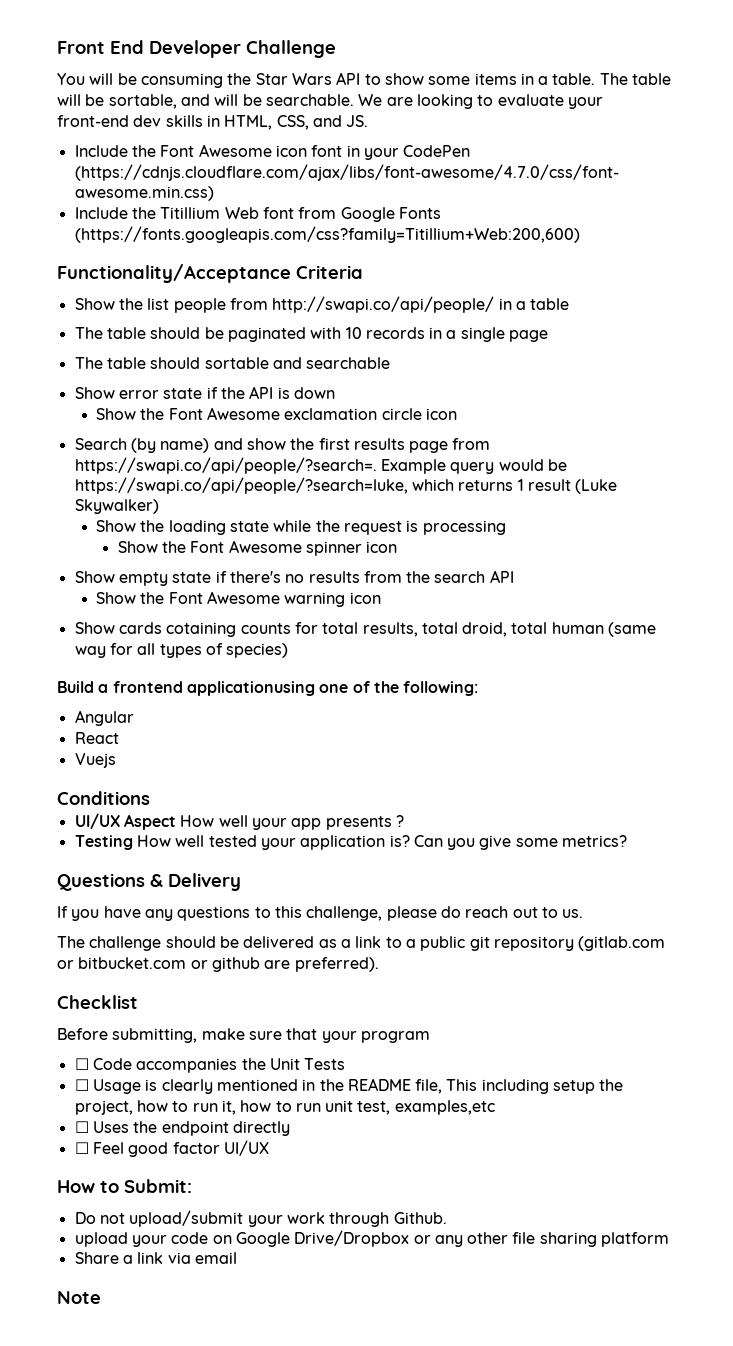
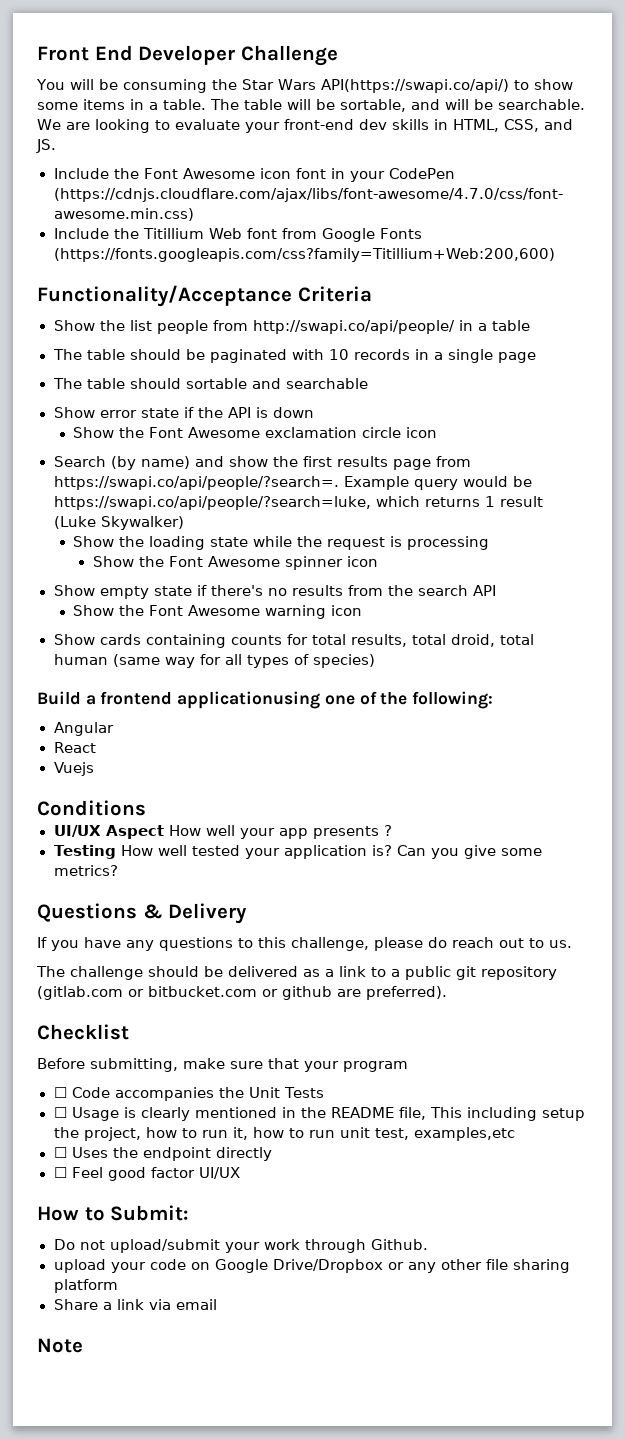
[336,72,361,85] API -> [320,79,509,93] API(https://swapi.co/api/)
[166,622,237,637] cotaining -> [145,634,226,648] containing

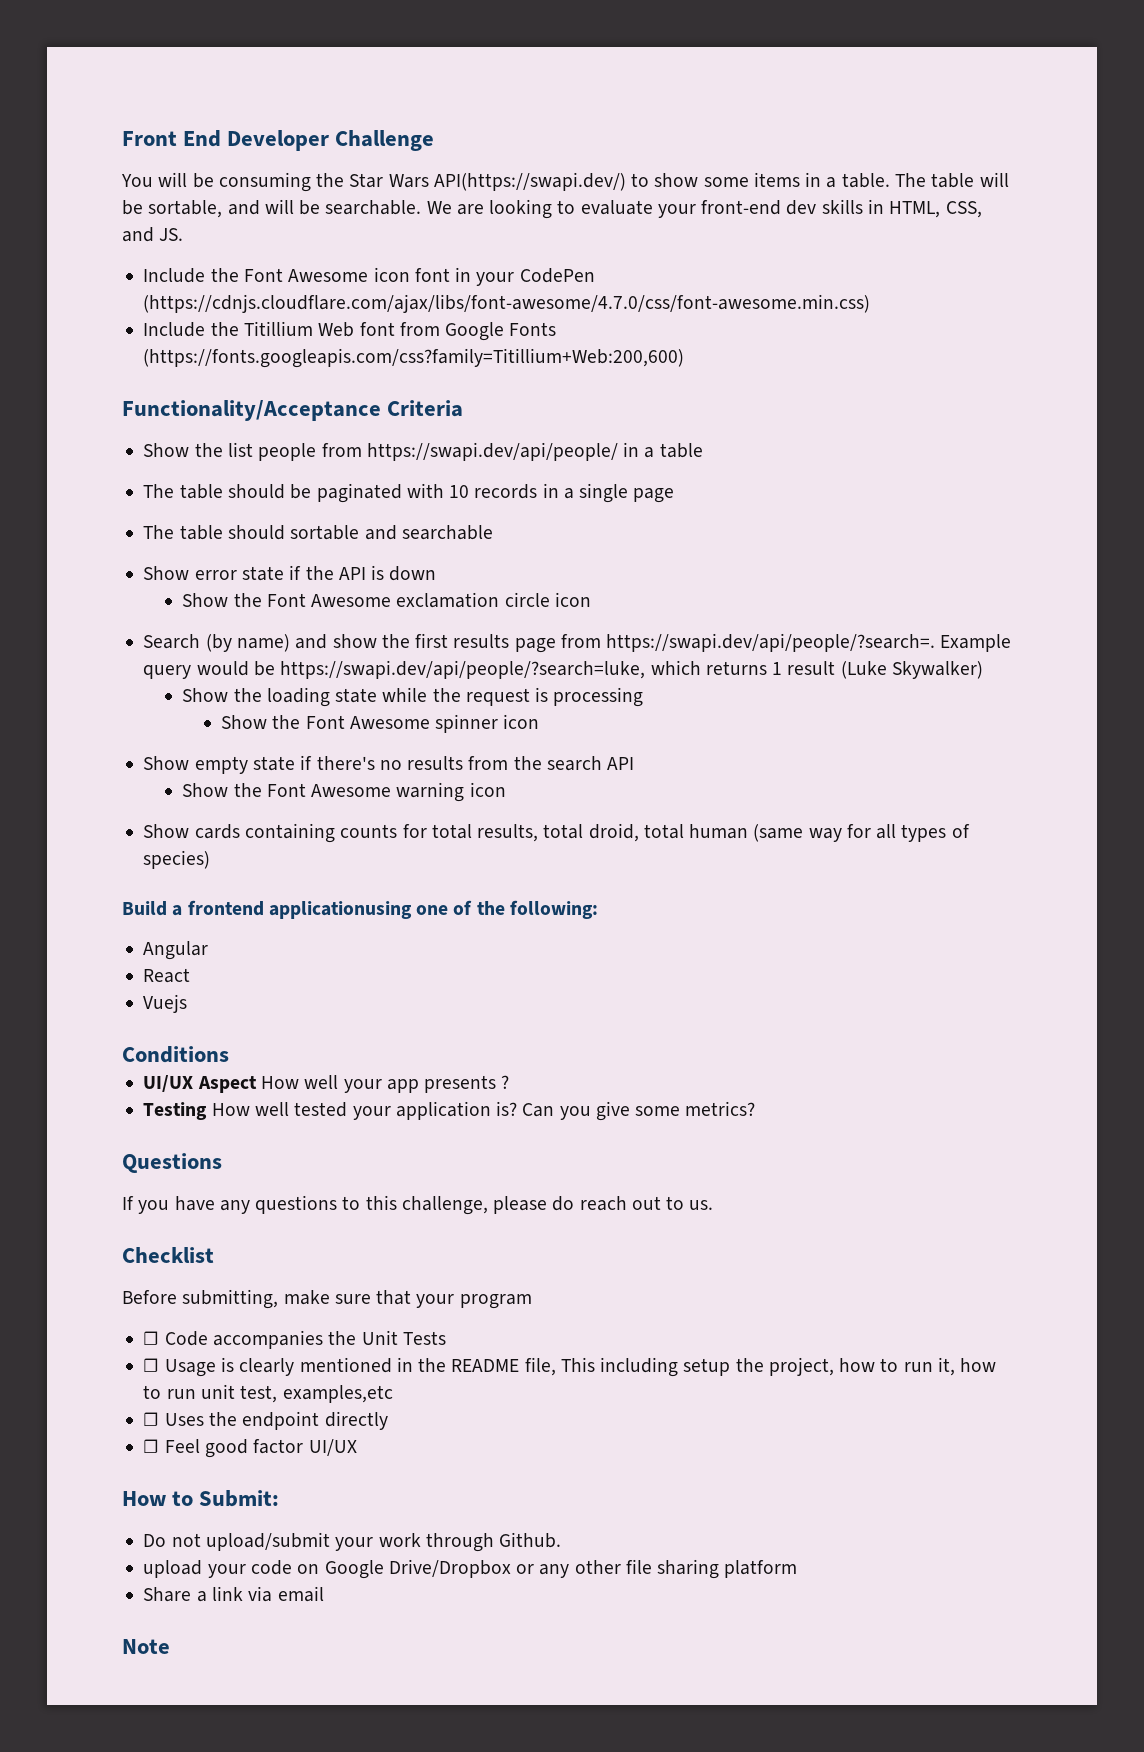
[320,79,509,93] API(https://swapi.co/api/) -> [433,172,626,191] API(https://swapi.dev/)
[252,320,455,334] http://swapi.co/api/people/ -> [366,442,618,461] https://swapi.dev/api/people/
[53,476,339,490] https://swapi.co/api/people/?search=. -> [606,633,936,652] https://swapi.dev/api/people/?search=.
[53,496,371,510] https://swapi.co/api/people/?search=luke, -> [280,660,646,679] https://swapi.dev/api/people/?search=luke,
[142,903,248,924] & Delivery -> (222, 1163) none
[36,966,557,980] [37,986,447,1000] // The challenge should be delivered as a link to a public git repository (gitlab.com or bitbucket.com or github are preferred). -> (714, 1205) none

